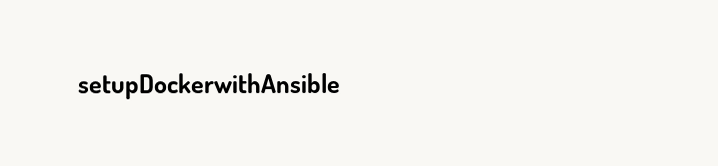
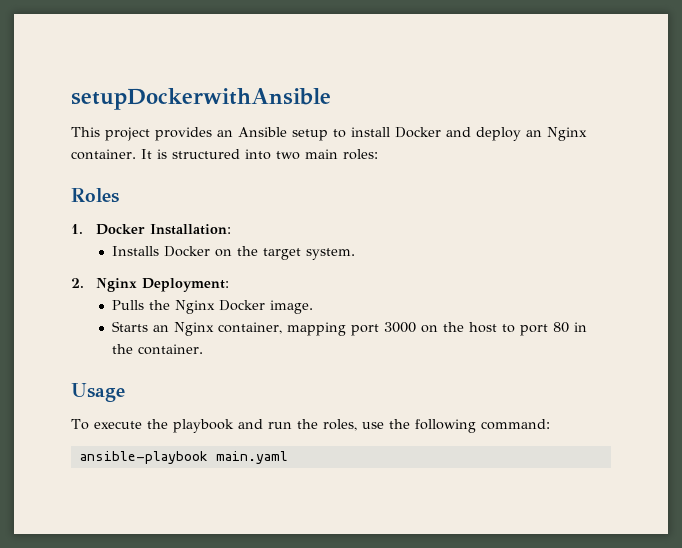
(341, 86) none -> [71,127,587,141] [71,149,378,160] [71,188,119,203] [71,224,231,235] [111,246,355,260] [71,278,229,292] [111,300,313,314] [111,321,587,336] [111,344,203,355] [71,383,125,402] [71,419,550,433] [79,451,288,464] // This project provides an Ansible setup to install Docker and deploy an Nginx container. It is structured into two main roles: // Roles // 1. Docker Installation: // Installs Docker on the target system. // 2. Nginx Deployment: // Pulls the Nginx Docker image. // Starts an Nginx container, mapping port 3000 on the host to port 80 in the container. // Usage // To execute the playbook and run the roles, use the following command: // ansible-playbook main.yaml

